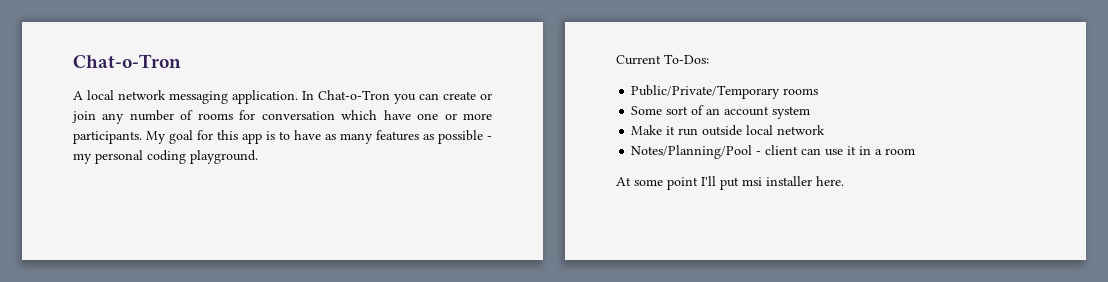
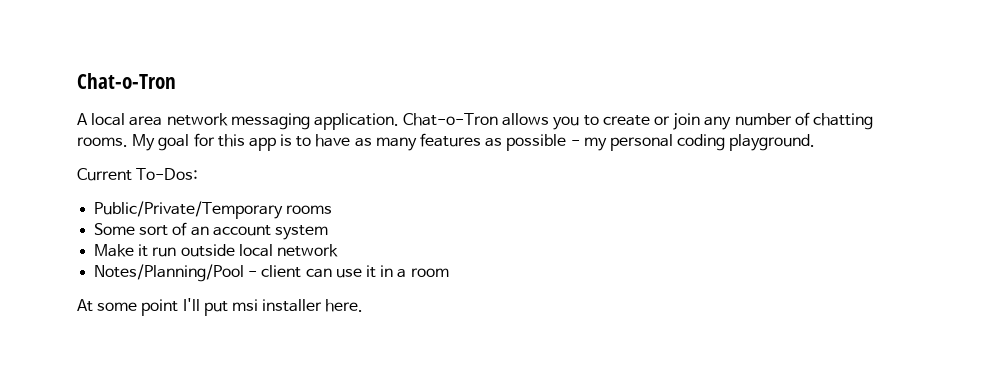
(114, 95) none -> [129,116,163,126] area
[302,90,439,104] In Chat-o-Tron you can -> [403,113,599,130] Chat-o-Tron allows you to
[197,110,492,120] [73,131,142,144] rooms for conversation which have one or more participants. -> [812,113,873,130] [77,137,128,147] chatting rooms.

